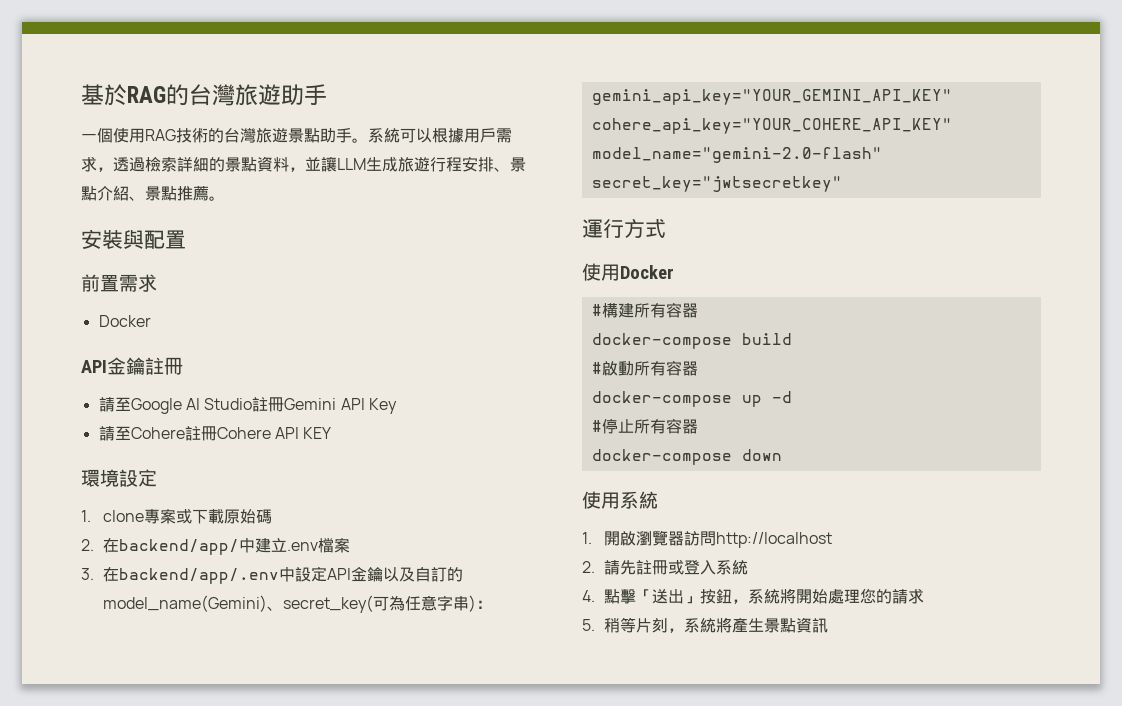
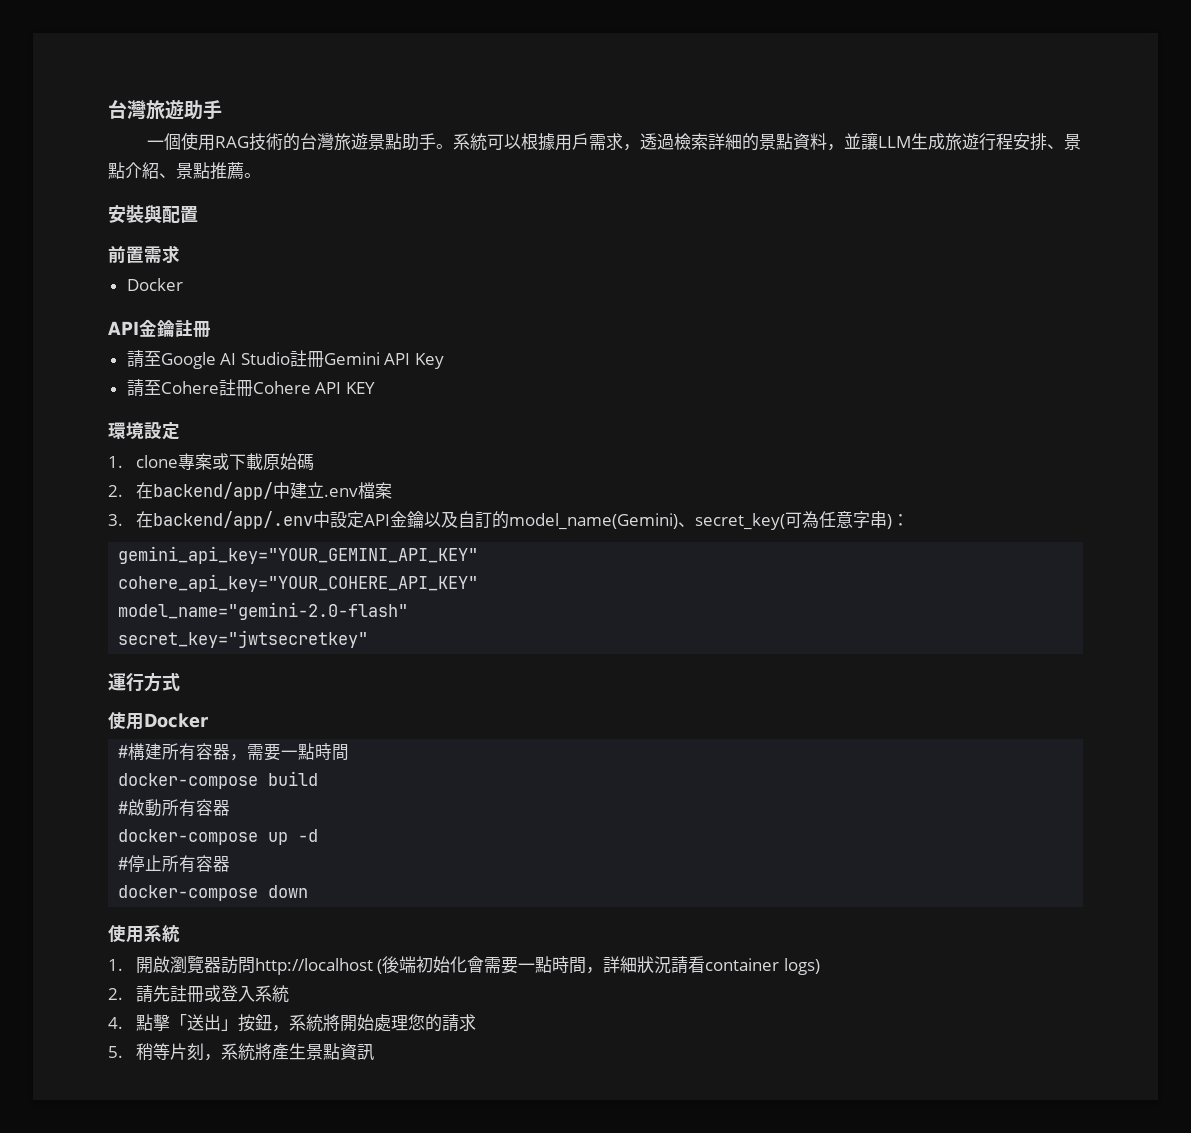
[81,84,189,106] 基於RAG的 -> (108, 109) none
(698, 310) none -> [230,743,350,761] ，需要一點時間
(833, 540) none -> [377,956,820,975] (後端初始化會需要一點時間，詳細狀況請看container logs)

